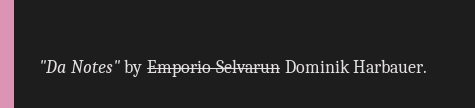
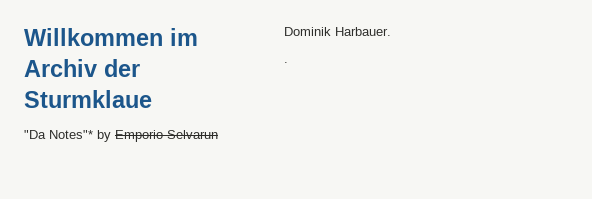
[39,60,120,73] "Da Notes" -> [24,28,198,46] [24,59,140,77] [24,90,152,108] [24,130,93,139] Willkommen im Archiv der Sturmklaue // "Da Notes"*
(428, 66) none -> [284,62,288,63] // .

